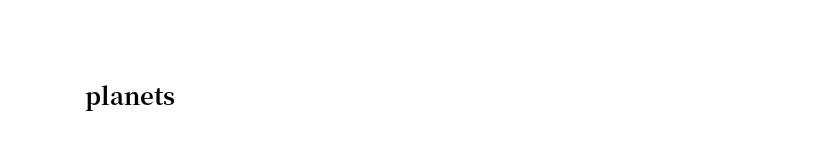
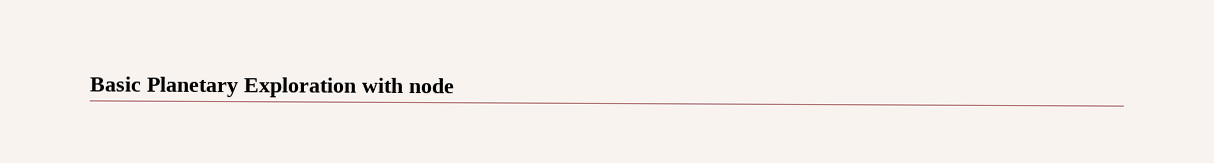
[85,85,175,111] planets -> [89,76,455,98] Basic Planetary Exploration with node

